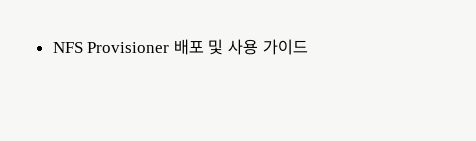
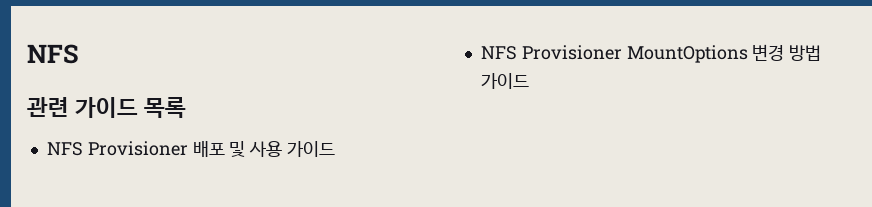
[52,42,83,53] NFS -> [27,44,79,64] [27,97,187,118] [46,142,83,156] NFS // 관련 가이드 목록 // NFS
(308, 47) none -> [480,44,822,63] [480,73,529,89] // NFS Provisioner MountOptions 변경 방법 가이드

